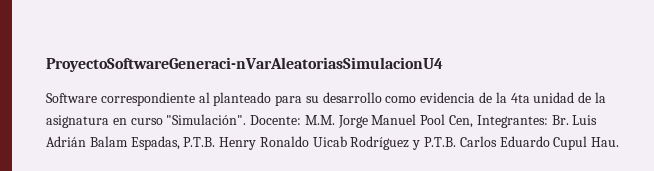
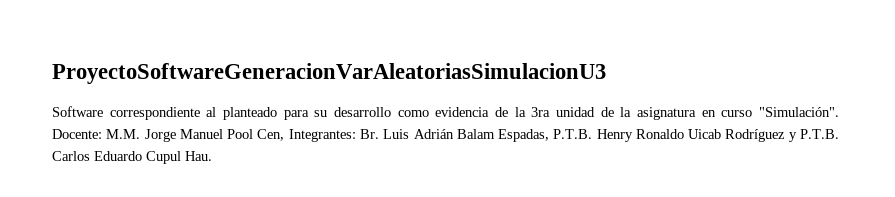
[46,57,443,72] ProyectoSoftwareGeneraci-nVarAleatoriasSimulacionU4 -> [52,63,606,84] ProyectoSoftwareGeneracionVarAleatoriasSimulacionU3
[510,93,530,103] 4ta -> [531,107,551,117] 3ra

